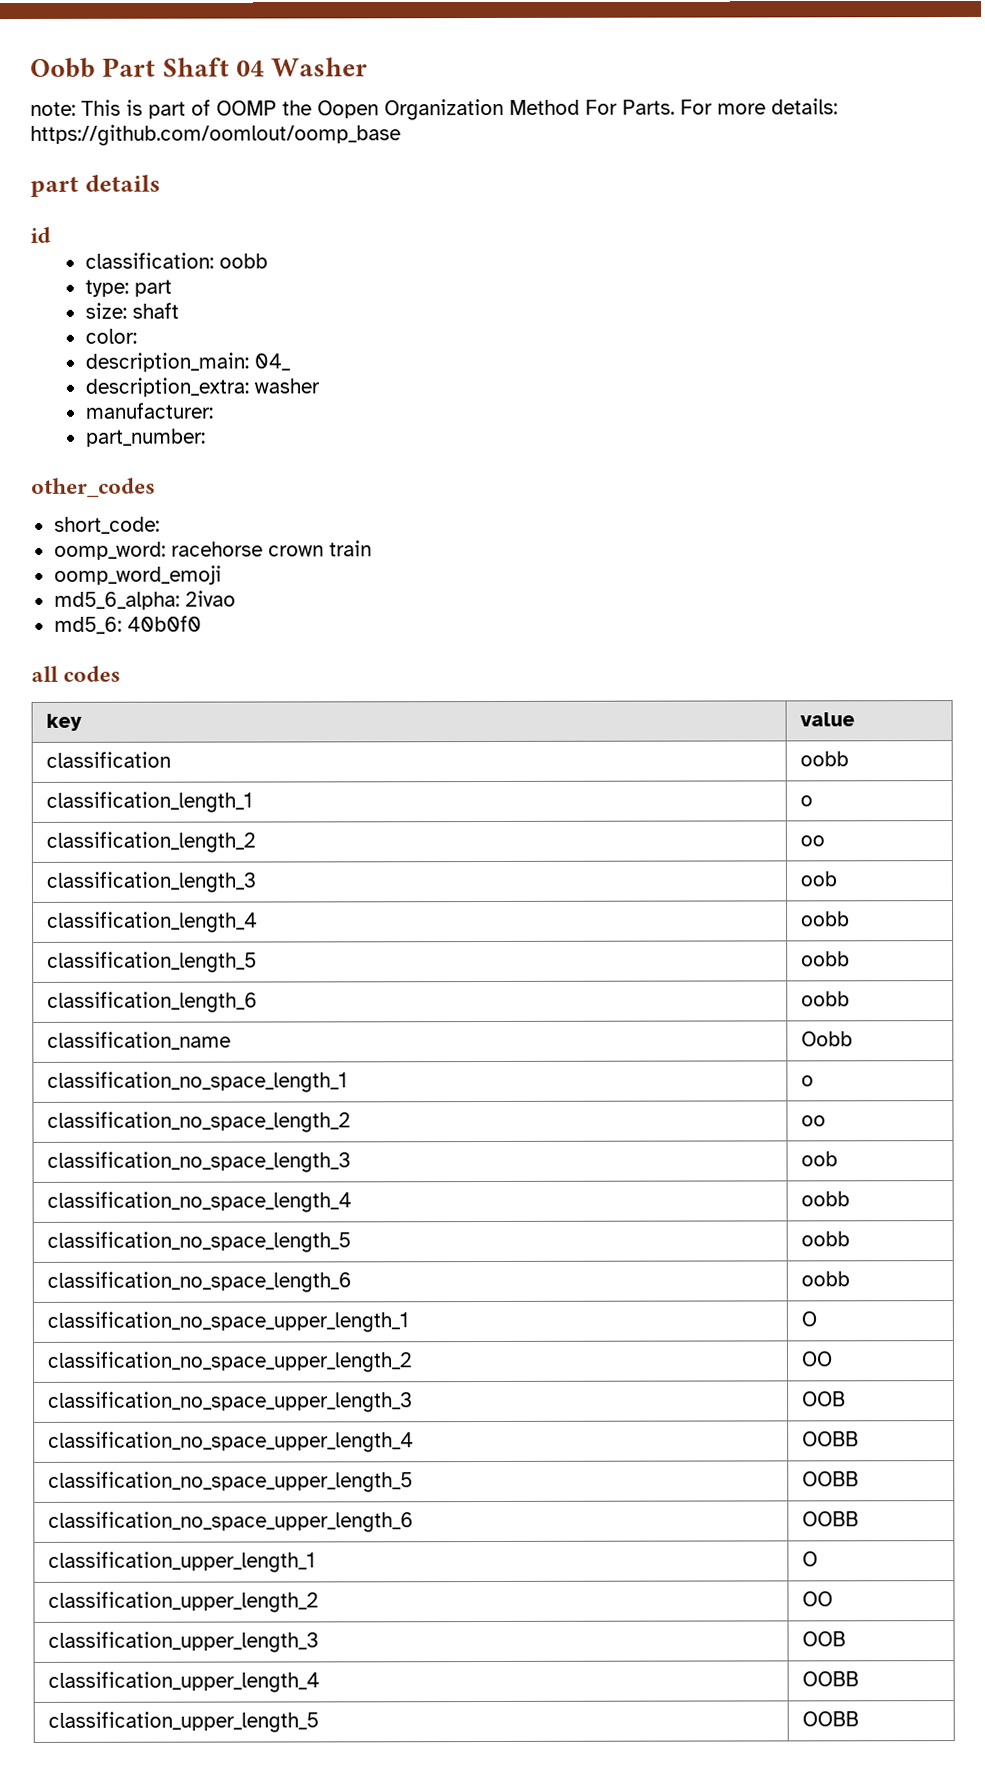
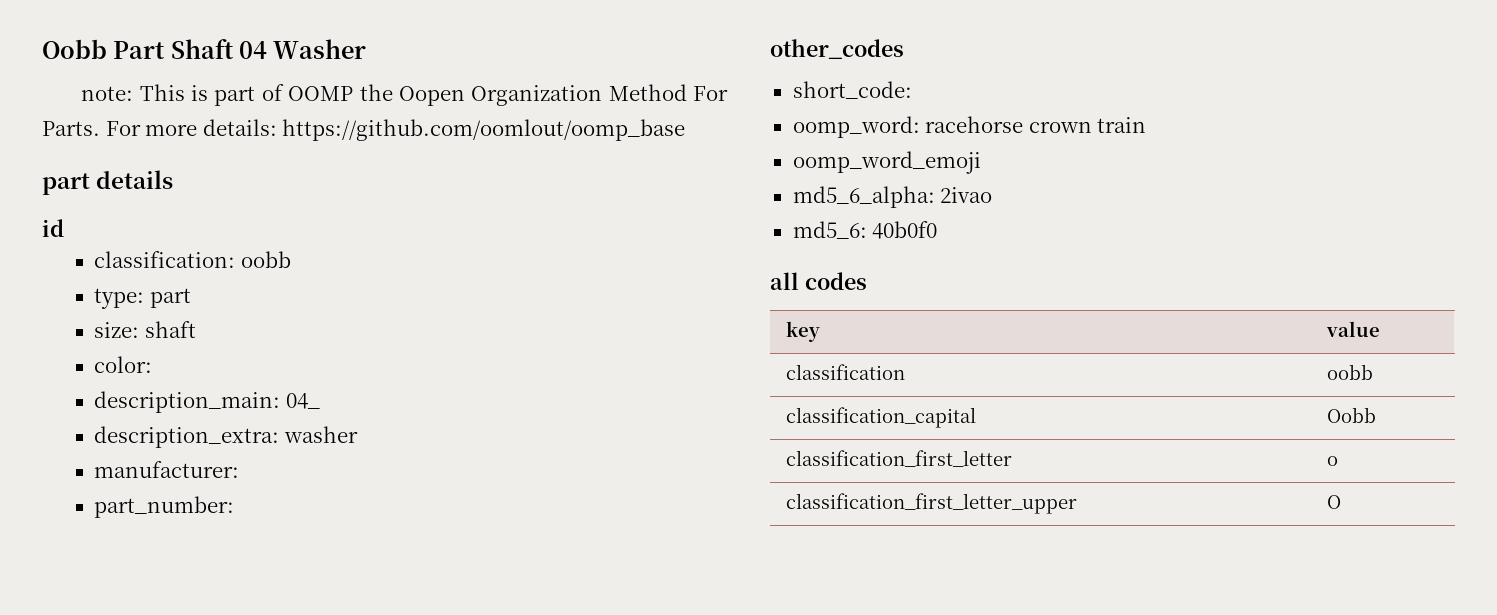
[45,791,252,813] [799,795,813,807] [45,831,256,853] [799,835,825,847] [45,871,256,893] [799,871,837,887] [46,911,258,933] [800,911,850,927] [46,951,257,973] [800,951,850,967] [46,991,258,1013] [800,991,850,1007] [46,1031,231,1050] [800,1031,853,1047] [46,1071,347,1093] [800,1075,814,1087] [46,1111,351,1133] [800,1115,826,1127] [46,1151,351,1173] [800,1151,838,1167] [46,1191,352,1213] [800,1191,850,1207] [46,1231,351,1253] [800,1231,850,1247] [46,1271,352,1293] [800,1271,850,1287] [46,1311,408,1333] [800,1311,817,1327] [46,1351,412,1373] [800,1351,832,1367] [47,1391,413,1413] [801,1391,846,1407] [47,1431,414,1453] [801,1431,859,1447] [47,1471,413,1493] [801,1471,859,1487] [47,1511,414,1533] [801,1511,859,1527] [47,1551,315,1573] [801,1551,818,1567] [47,1591,319,1613] [801,1591,833,1607] [47,1631,319,1653] [801,1631,846,1647] [47,1671,320,1693] [801,1671,859,1687] [47,1711,319,1733] [801,1711,859,1727] classification_length_1 | o // classification_length_2 | oo // classification_length_3 | oob // classification_length_4 | oobb // classification_length_5 | oobb // classification_length_6 | oobb // classification_name | Oobb // classification_no_space_length_1 | o // classification_no_space_length_2 | oo // classification_no_space_length_3 | oob // classification_no_space_length_4 | oobb // classification_no_space_length_5 | oobb // classification_no_space_length_6 | oobb // classification_no_space_upper_length_1 | O // classification_no_space_upper_length_2 | OO // classification_no_space_upper_length_3 | OOB // classification_no_space_upper_length_4 | OOBB // classification_no_space_upper_length_5 | OOBB // classification_no_space_upper_length_6 | OOBB // classification_upper_length_1 | O // classification_upper_length_2 | OO // classification_upper_length_3 | OOB // classification_upper_length_4 | OOBB // classification_upper_length_5 | OOBB -> [785,407,976,428] [1326,407,1376,423] [785,450,1012,467] [1326,456,1338,466] [785,493,1077,514] [1326,495,1341,509] classification_capital | Oobb // classification_first_letter | o // classification_first_letter_upper | O

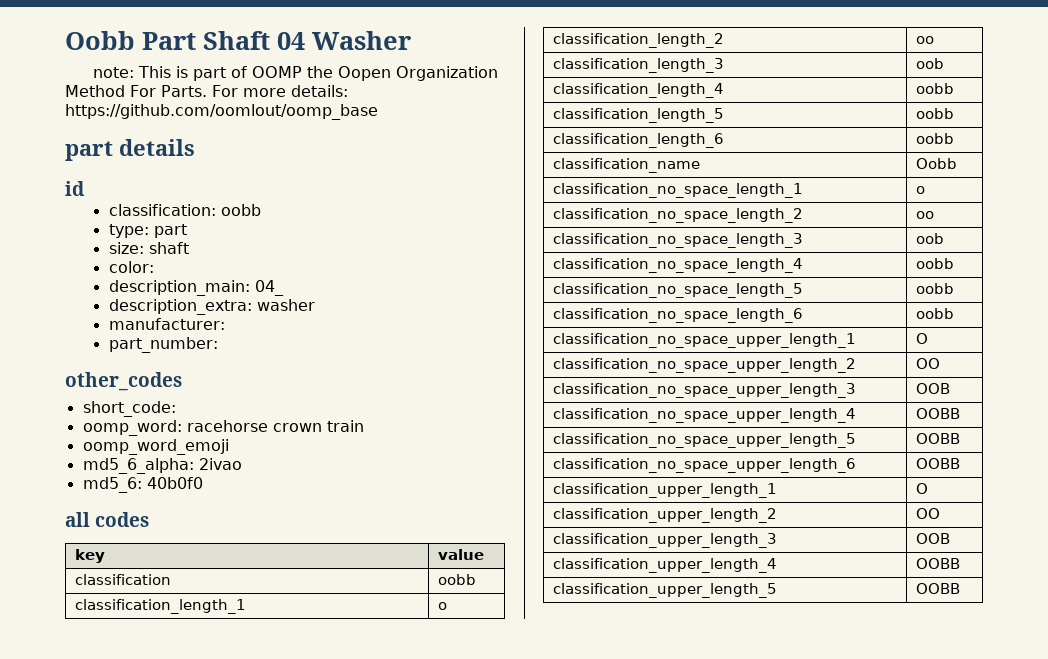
[785,407,976,428] classification_capital -> [75,599,247,614] [438,602,448,610] [553,33,725,48] [916,36,935,44] [553,58,725,73] [916,58,945,69] [553,83,725,98] [916,83,955,94] [553,108,725,123] [916,108,955,119] [553,133,725,148] [916,133,955,144] [553,158,701,173] classification_length_1 | o // classification_length_2 | oo // classification_length_3 | oob // classification_length_4 | oobb // classification_length_5 | oobb // classification_length_6 | oobb // classification_name
[785,450,1012,467] [1326,456,1338,466] [785,493,1077,514] [1326,495,1341,509] classification_first_letter | o // classification_first_letter_upper | O -> [553,183,804,198] [916,186,926,194] [553,208,804,223] [916,211,935,219] [553,233,804,248] [916,233,945,244] [553,258,804,273] [916,258,955,269] [553,283,804,298] [916,283,955,294] [553,308,804,323] [916,308,955,319] [553,333,857,348] [916,333,929,344] [553,358,857,373] [916,358,941,369] [553,383,857,398] [916,383,951,394] [553,408,857,423] [916,408,961,419] [553,433,857,448] [916,433,961,444] [553,458,857,473] [916,458,961,469] [553,483,778,498] [916,483,929,494] [553,508,778,523] [916,508,941,519] [553,533,778,548] [916,533,951,544] [553,558,778,573] [916,558,961,569] [553,583,778,598] [916,583,961,594] classification_no_space_length_1 | o // classification_no_space_length_2 | oo // classification_no_space_length_3 | oob // classification_no_space_length_4 | oobb // classification_no_space_length_5 | oobb // classification_no_space_length_6 | oobb // classification_no_space_upper_length_1 | O // classification_no_space_upper_length_2 | OO // classification_no_space_upper_length_3 | OOB // classification_no_space_upper_length_4 | OOBB // classification_no_space_upper_length_5 | OOBB // classification_no_space_upper_length_6 | OOBB // classification_upper_length_1 | O // classification_upper_length_2 | OO // classification_upper_length_3 | OOB // classification_upper_length_4 | OOBB // classification_upper_length_5 | OOBB

